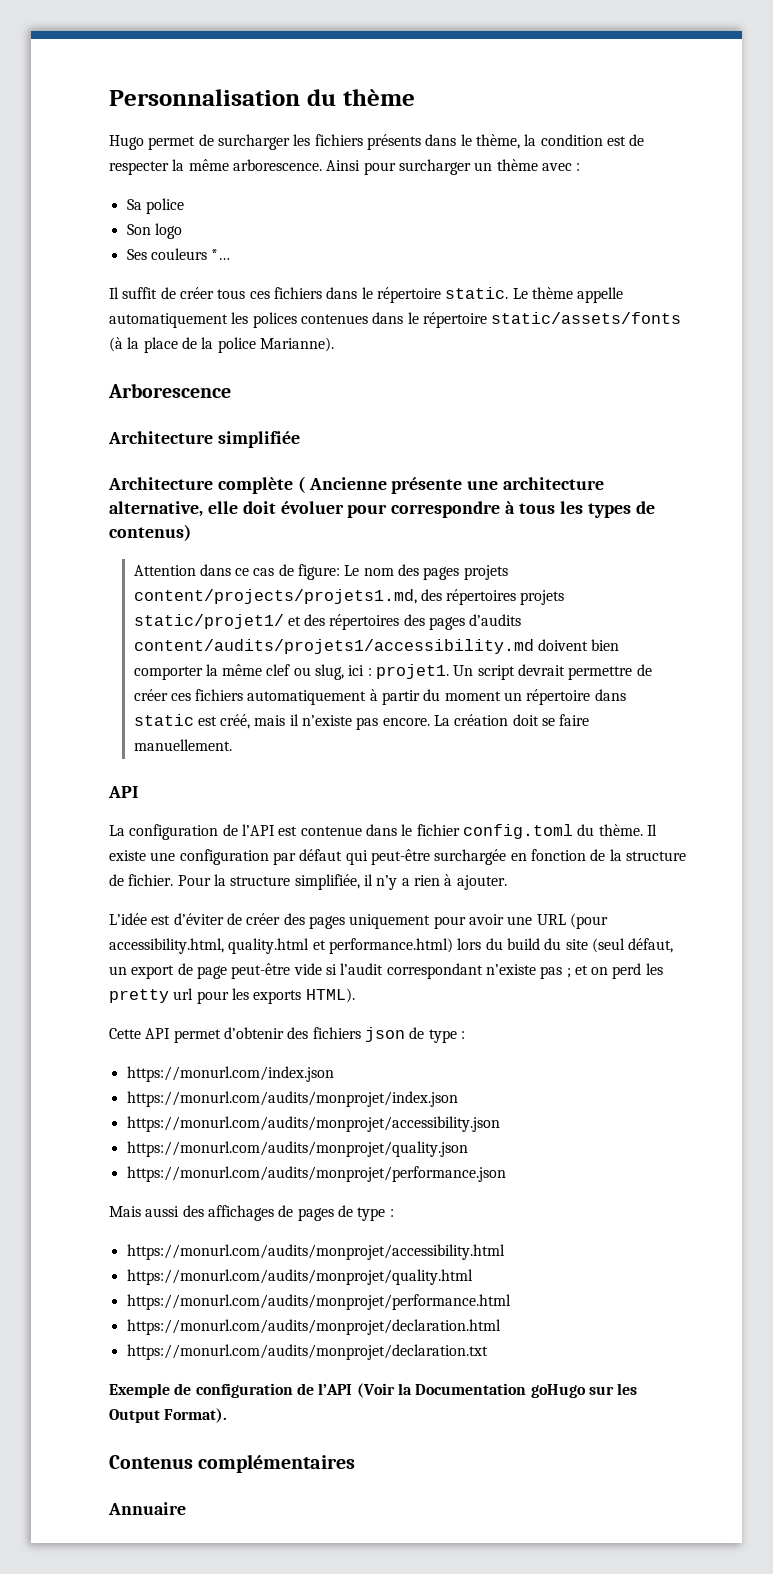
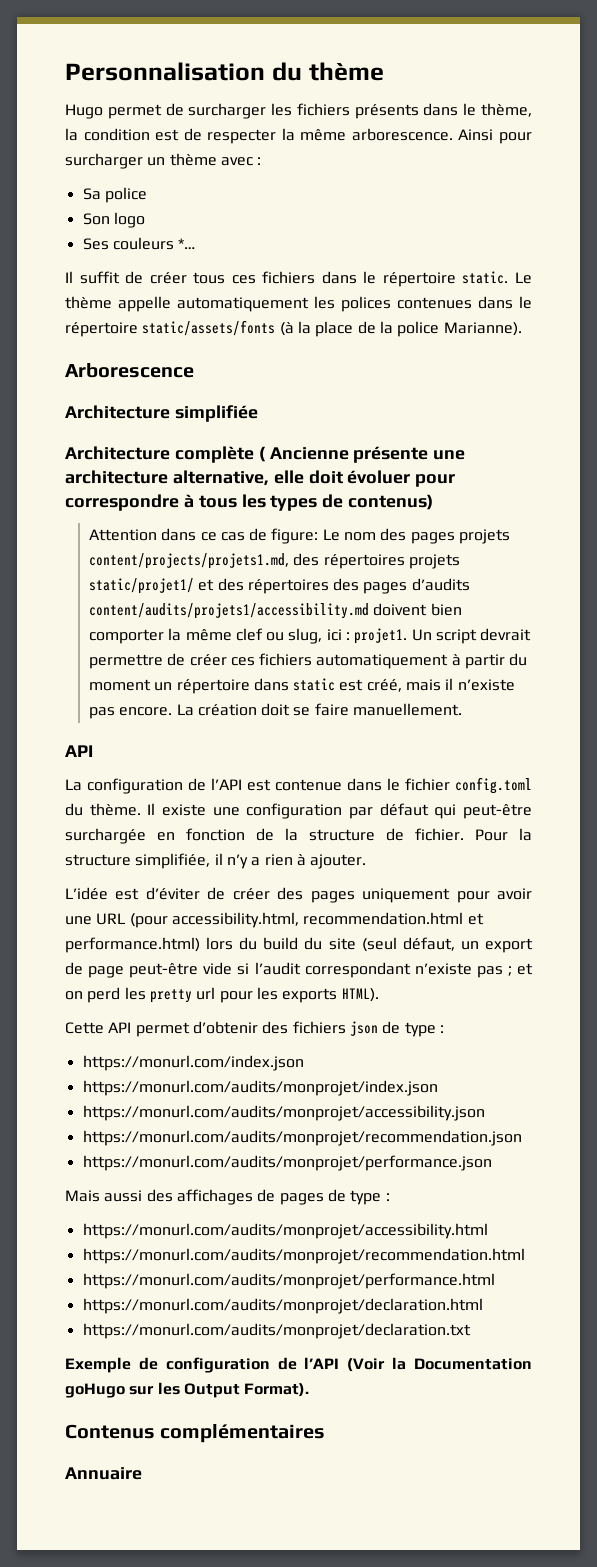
[228,938,310,954] quality.html -> [303,912,464,925] recommendation.html
[126,1141,468,1157] https://monurl.com/audits/monprojet/quality.json -> [82,1130,522,1146] https://monurl.com/audits/monprojet/recommendation.json
[126,1269,473,1285] https://monurl.com/audits/monprojet/quality.html -> [82,1248,525,1264] https://monurl.com/audits/monprojet/recommendation.html

